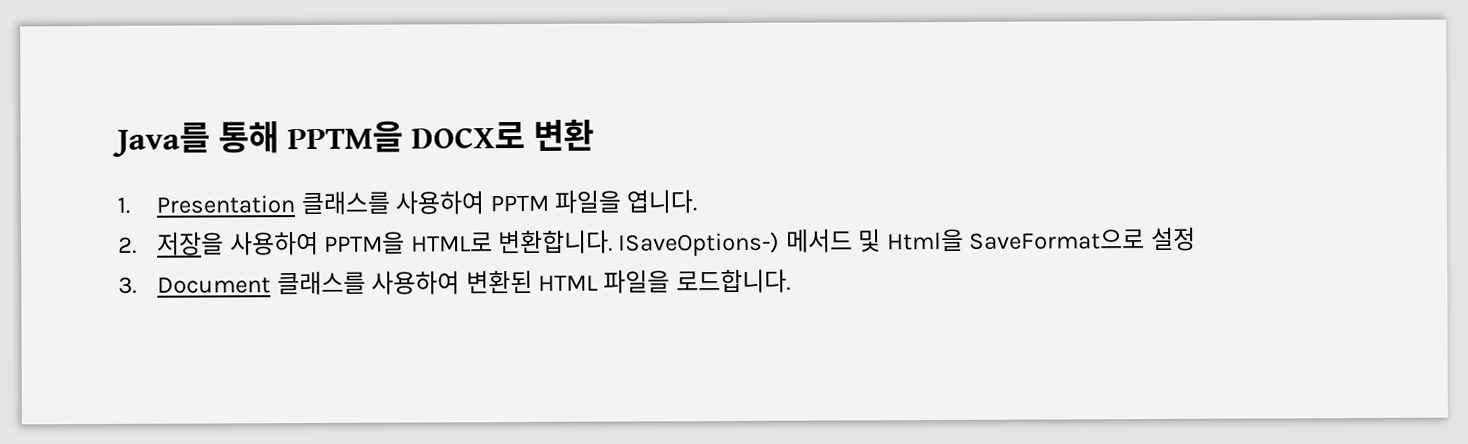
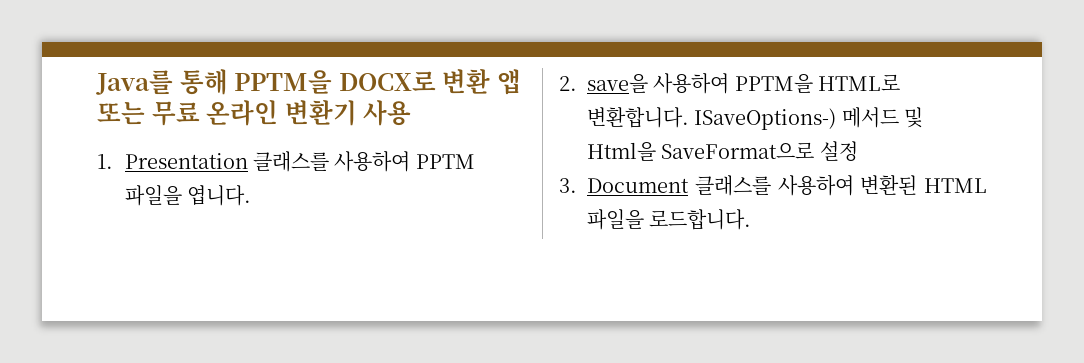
(594, 134) none -> [497,69,522,95] [97,100,412,126] 앱 또는 무료 온라인 변환기 사용
[157,231,225,256] 저장을 -> [587,74,648,93] save을

